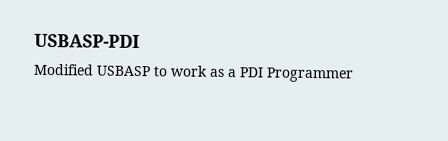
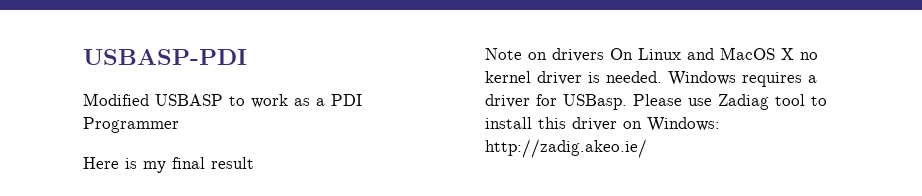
(354, 75) none -> [83,157,254,173] [485,47,818,62] [485,71,817,87] [485,94,827,110] [485,117,720,132] [485,139,647,158] // Here is my final result // Note on drivers On Linux and MacOS X no kernel driver is needed. Windows requires a driver for USBasp. Please use Zadiag tool to install this driver on Windows: http://zadig.akeo.ie/

